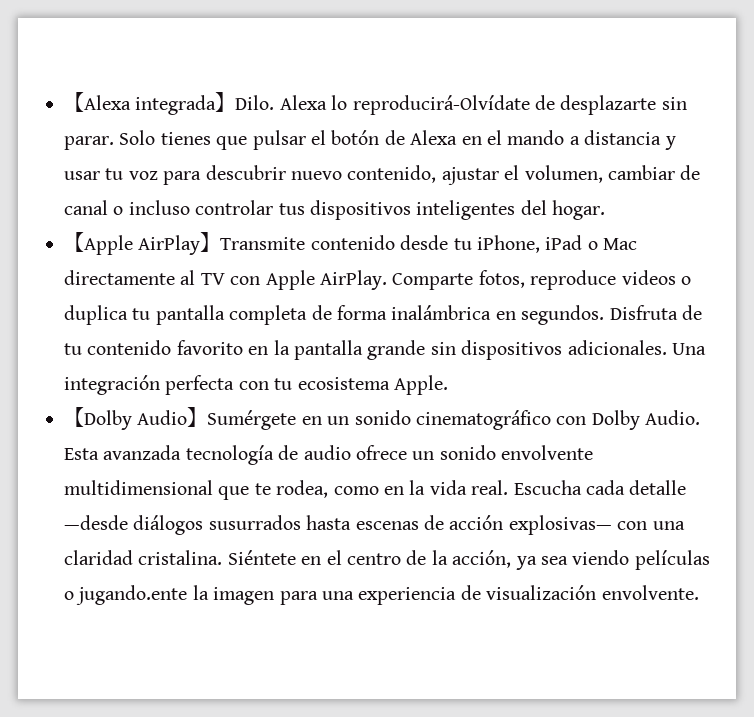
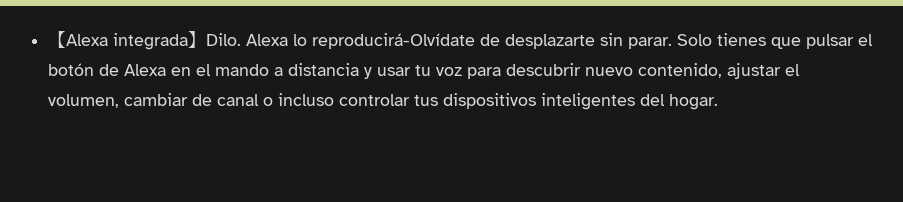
[64,232,638,255] [64,270,691,290] [64,305,702,325] [64,340,706,360] [64,375,448,395] [64,407,701,430] [64,445,594,465] [64,480,687,500] [64,515,685,535] [64,550,710,570] [64,585,699,605] // 【Apple AirPlay】Transmite contenido desde tu iPhone, iPad o Mac directamente al TV con Apple AirPlay. Comparte fotos, reproduce videos o duplica tu pantalla completa de forma inalámbrica en segundos. Disfruta de tu contenido favorito en la pantalla grande sin dispositivos adicionales. Una integración perfecta con tu ecosistema Apple. // 【Dolby Audio】Sumérgete en un sonido cinematográfico con Dolby Audio. Esta avanzada tecnología de audio ofrece un sonido envolvente multidimensional que te rodea, como en la vida real. Escucha cada detalle —desde diálogos susurrados hasta escenas de acción explosivas— con una claridad cristalina. Siéntete en el centro de la acción, ya sea viendo películas o jugando.ente la imagen para una experiencia de visualización envolvente. -> (719, 102) none

